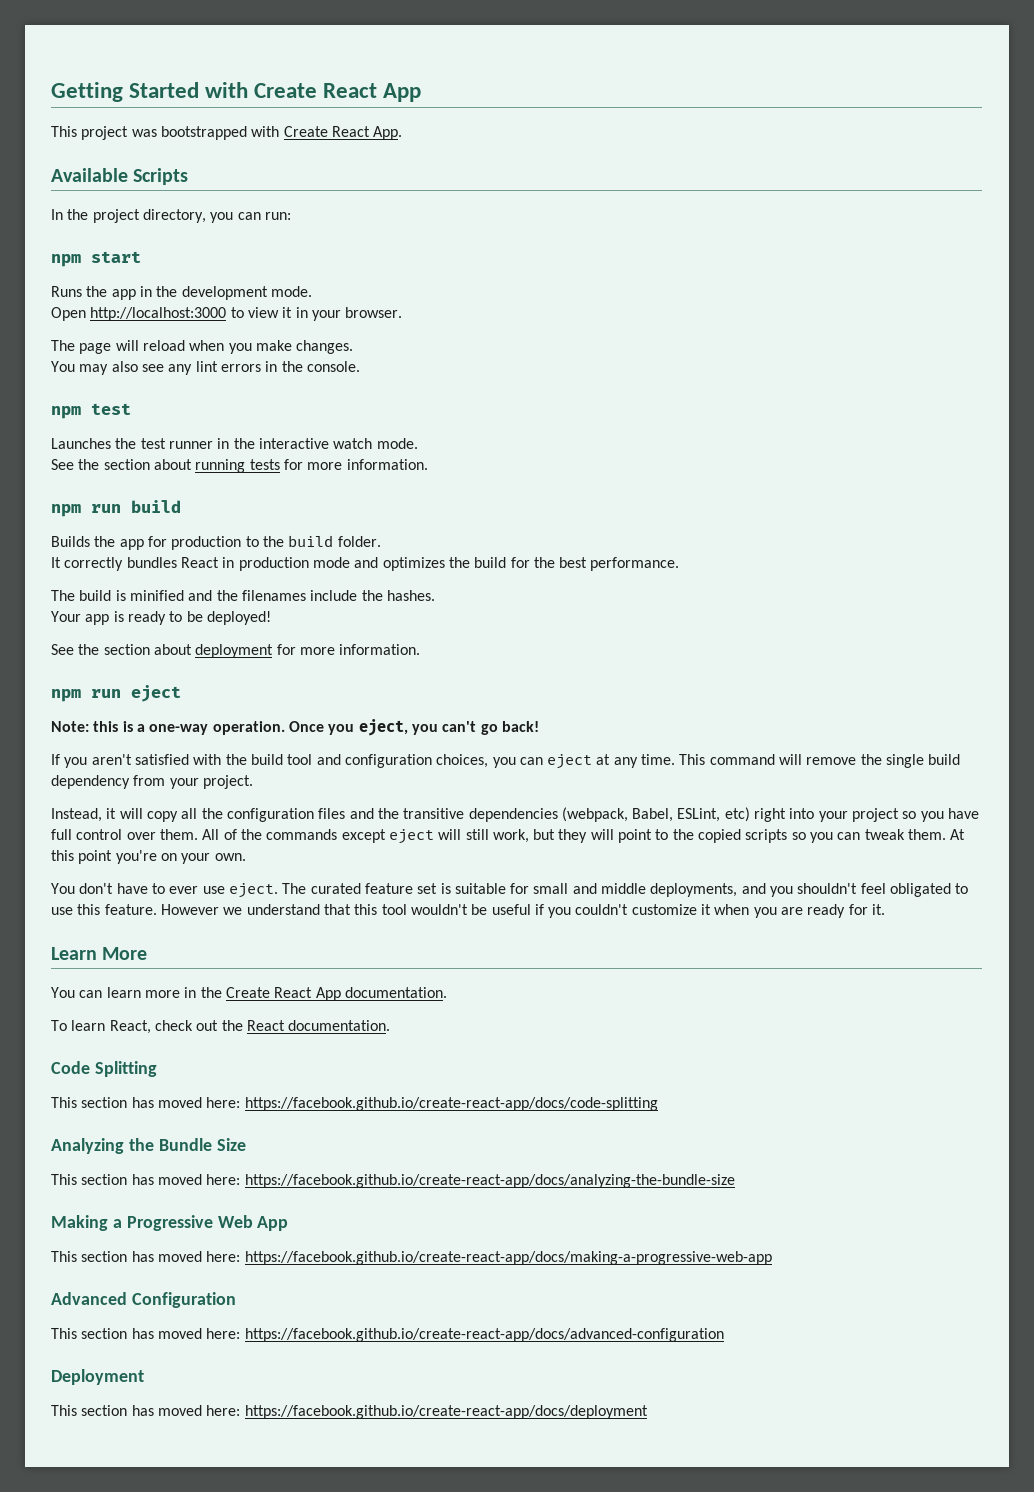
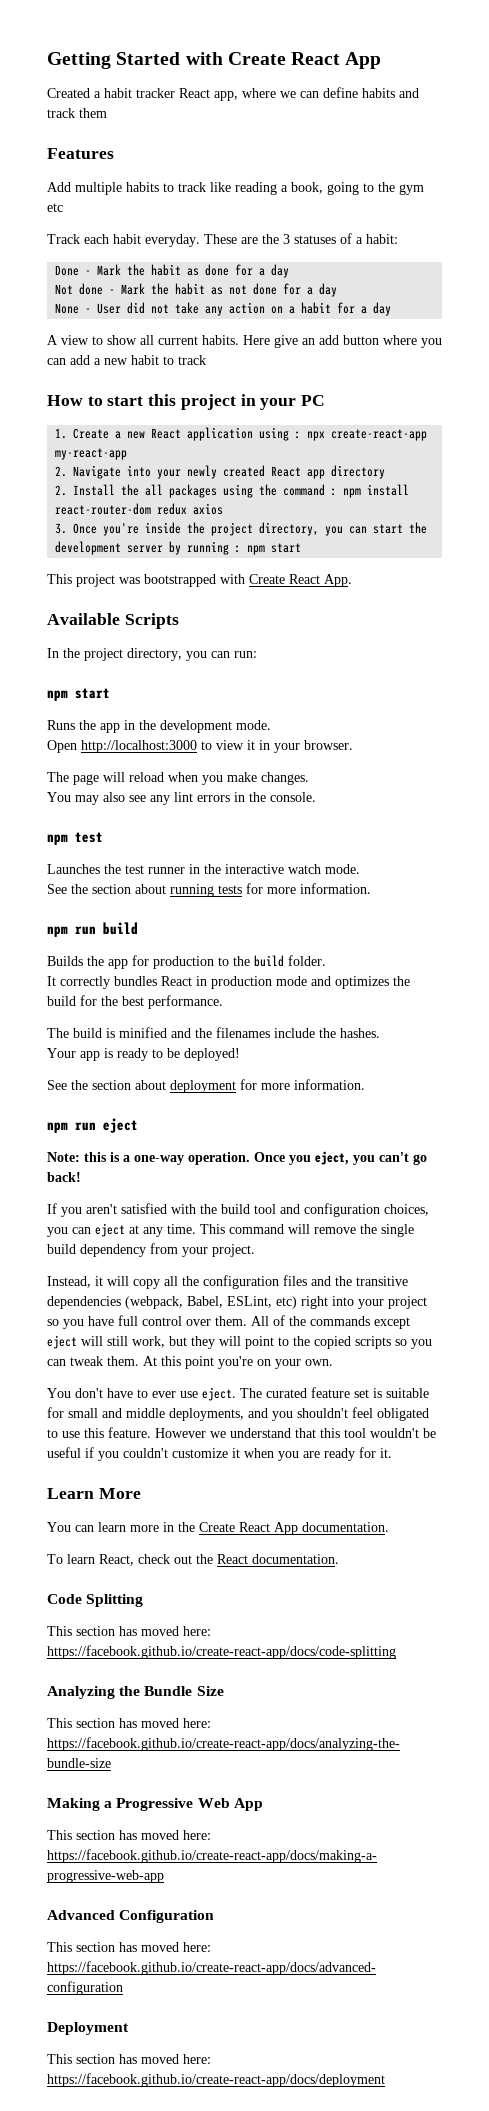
(422, 92) none -> [47,87,419,101] [47,108,107,118] [47,148,114,159] [47,182,424,195] [47,203,63,212] [47,233,398,247] [55,264,290,278] [55,283,338,297] [55,302,392,316] [47,335,442,348] [47,355,206,365] [47,394,326,410] [55,427,428,441] [55,448,128,460] [55,465,386,479] [55,484,410,498] [55,503,224,515] [55,522,428,536] [55,541,302,555] // Created a habit tracker React app, where we can define habits and track them // Features // Add multiple habits to track like reading a book, going to the gym etc // Track each habit everyday. These are the 3 statuses of a habit: // Done - Mark the habit as done for a day // Not done - Mark the habit as not done for a day // None - User did not take any action on a habit for a day // A view to show all current habits. Here give an add button where you can add a new habit to track // How to start this project in your PC // 1. Create a new React application using : npx create-react-app my-react-app // 2. Navigate into your newly created React app directory // 2. Install the all packages using the command : npm install react-router-dom redux axios // 3. Once you're inside the project directory, you can start the development server by running : npm start

